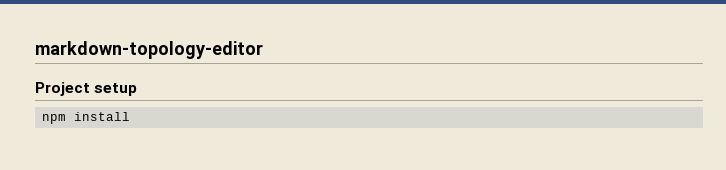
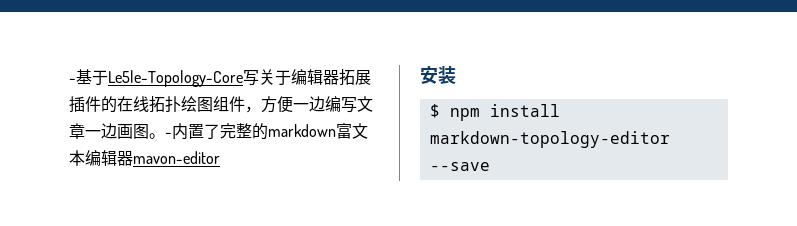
[35,41,263,59] [35,82,138,96] [41,112,130,124] markdown-topology-editor // Project setup // npm install -> [69,69,371,87] [69,96,373,113] [69,123,368,140] [69,150,220,166] [420,66,456,84] [429,104,560,121] [429,131,670,148] [429,162,490,171] -基于Le5le-Topology-Core写关于编辑器拓展插件的在线拓扑绘图组件，方便一边编写文章一边画图。-内置了完整的markdown富文本编辑器mavon-editor // 安装 // $ npm install markdown-topology-editor --save

